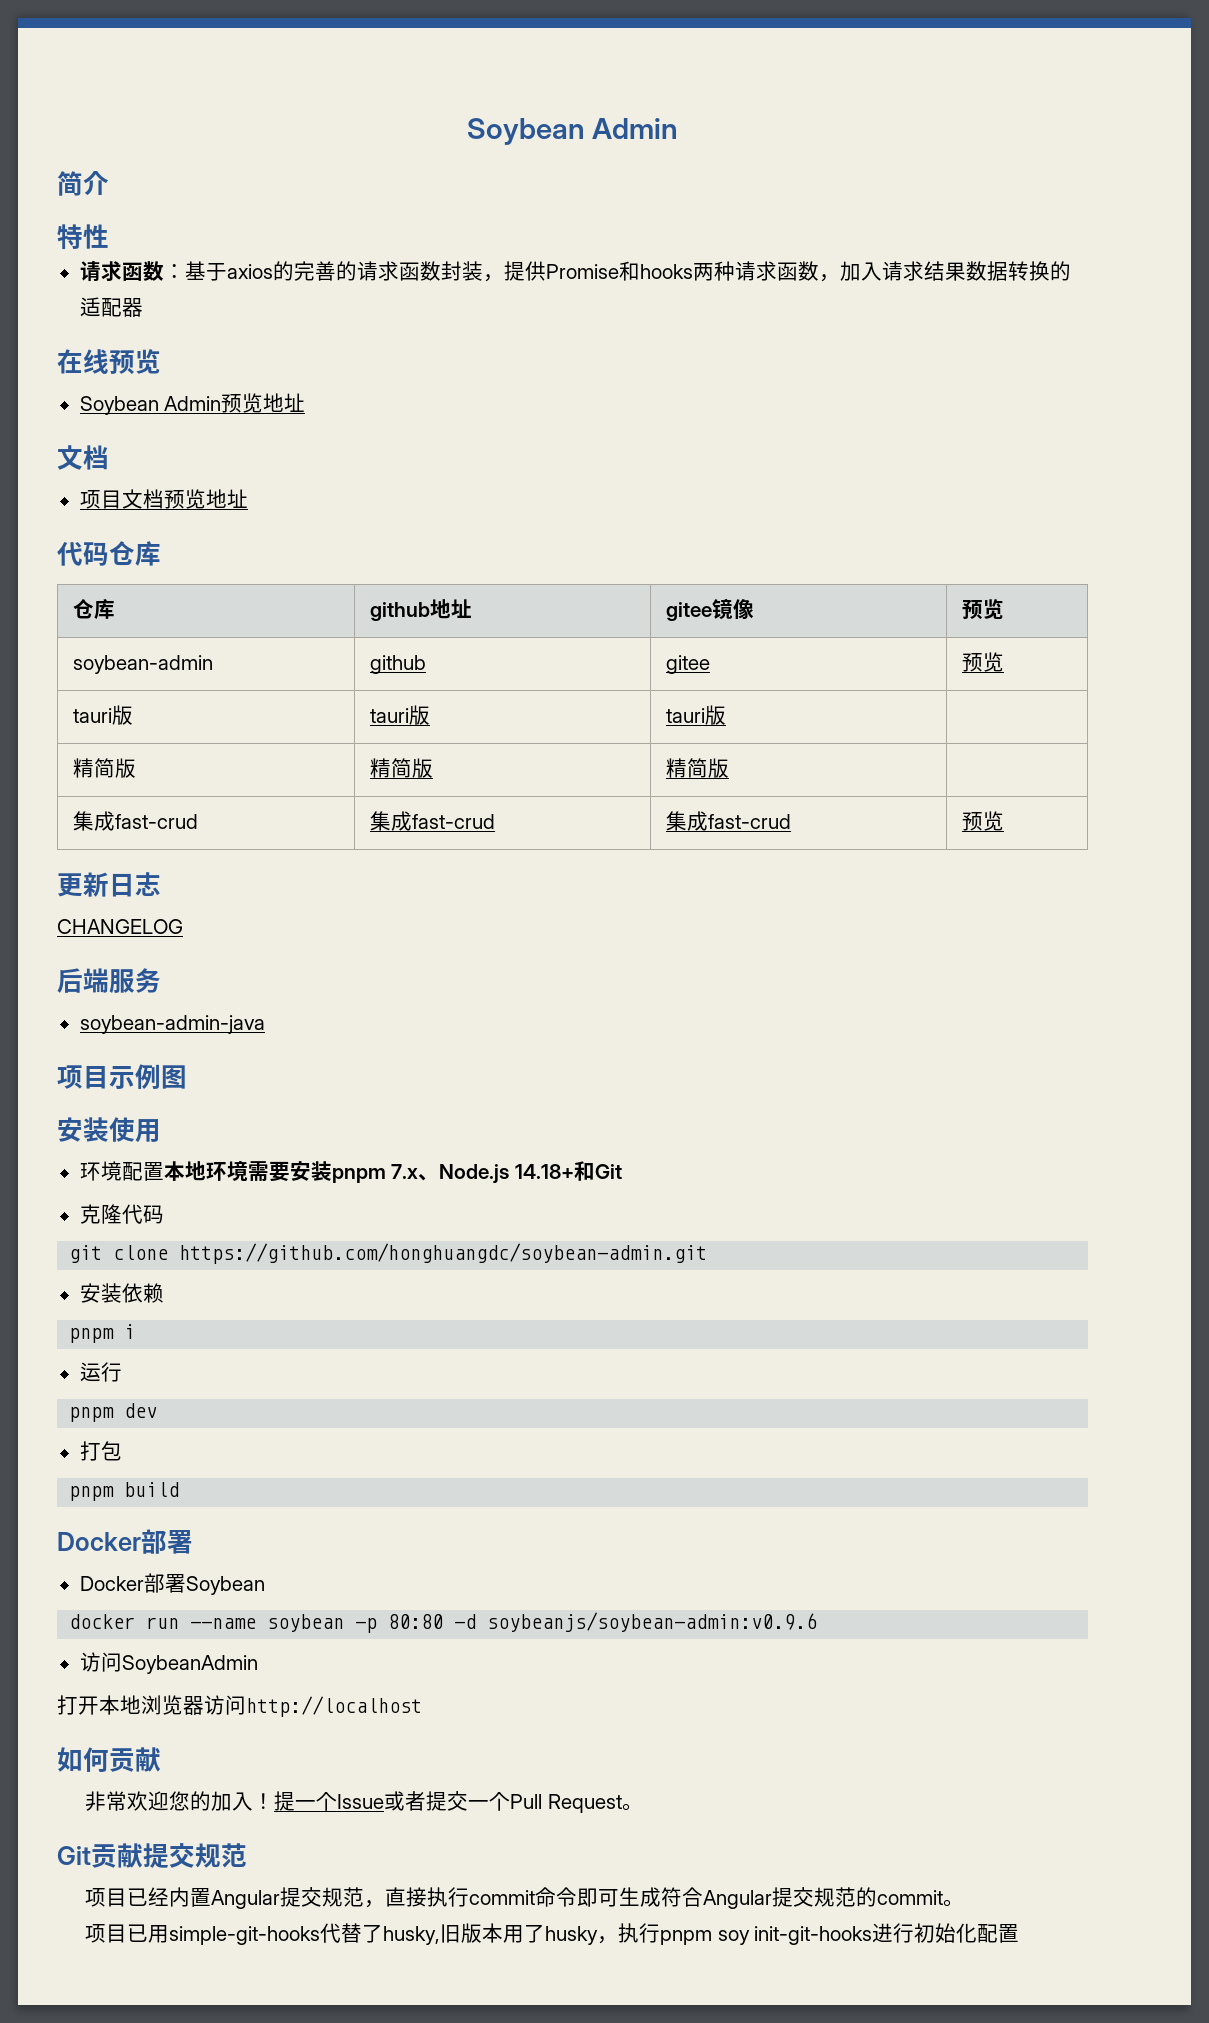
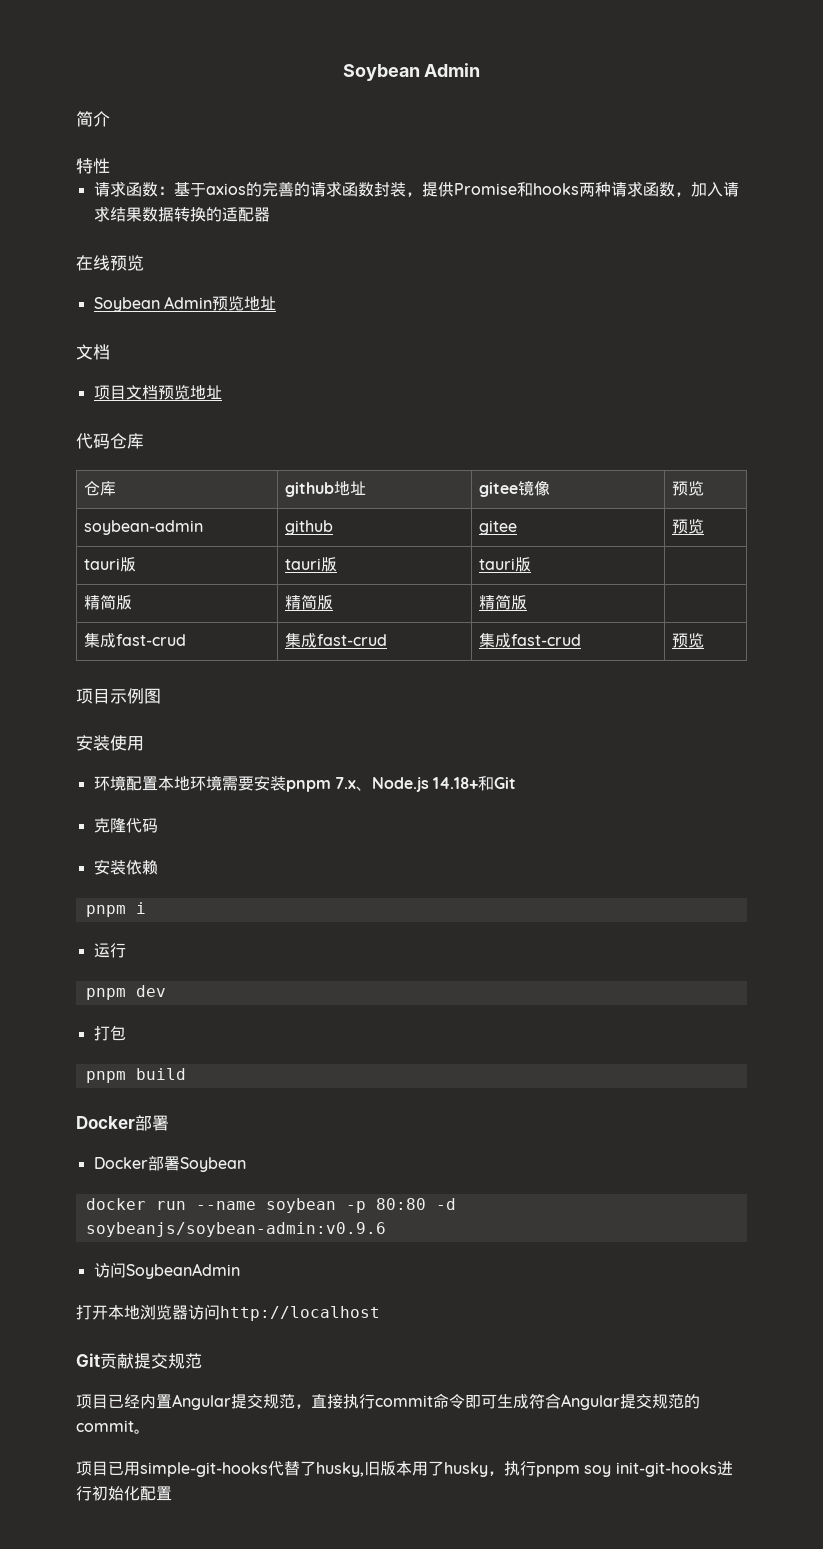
[57,872,161,897] [57,919,183,934] [57,968,161,993] [79,1015,265,1034] // 更新日志 // CHANGELOG // 后端服务 // soybean-admin-java -> (705, 640) none
[69,1243,708,1264] // git clone https://github.com/honghuangdc/soybean-admin.git -> (158, 825) none
[57,1747,161,1773] [85,1791,643,1813] // 如何贡献 // 非常欢迎您的加入！提一个Issue或者提交一个Pull Request。 -> (380, 1313) none

